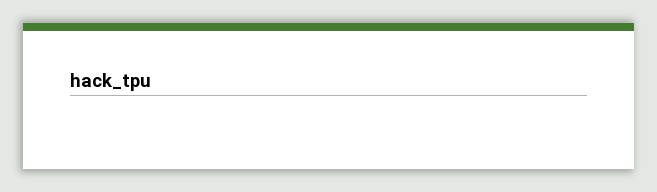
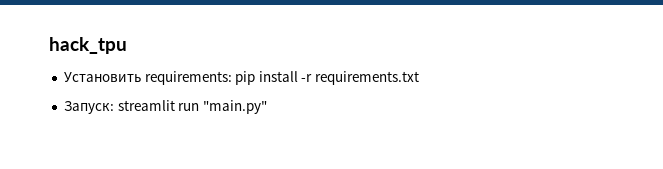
(151, 82) none -> [63,71,420,85] [63,100,267,114] // Установить requirements: pip install -r requirements.txt // Запуск: streamlit run "main.py"

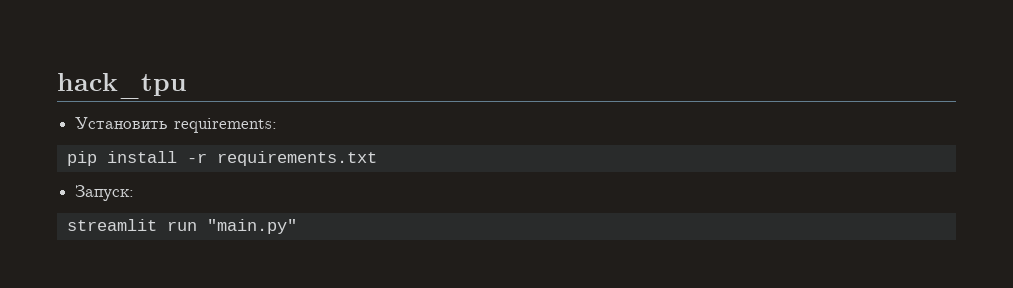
(232, 78) none -> (278, 125) //
(114, 107) none -> (135, 193) //

